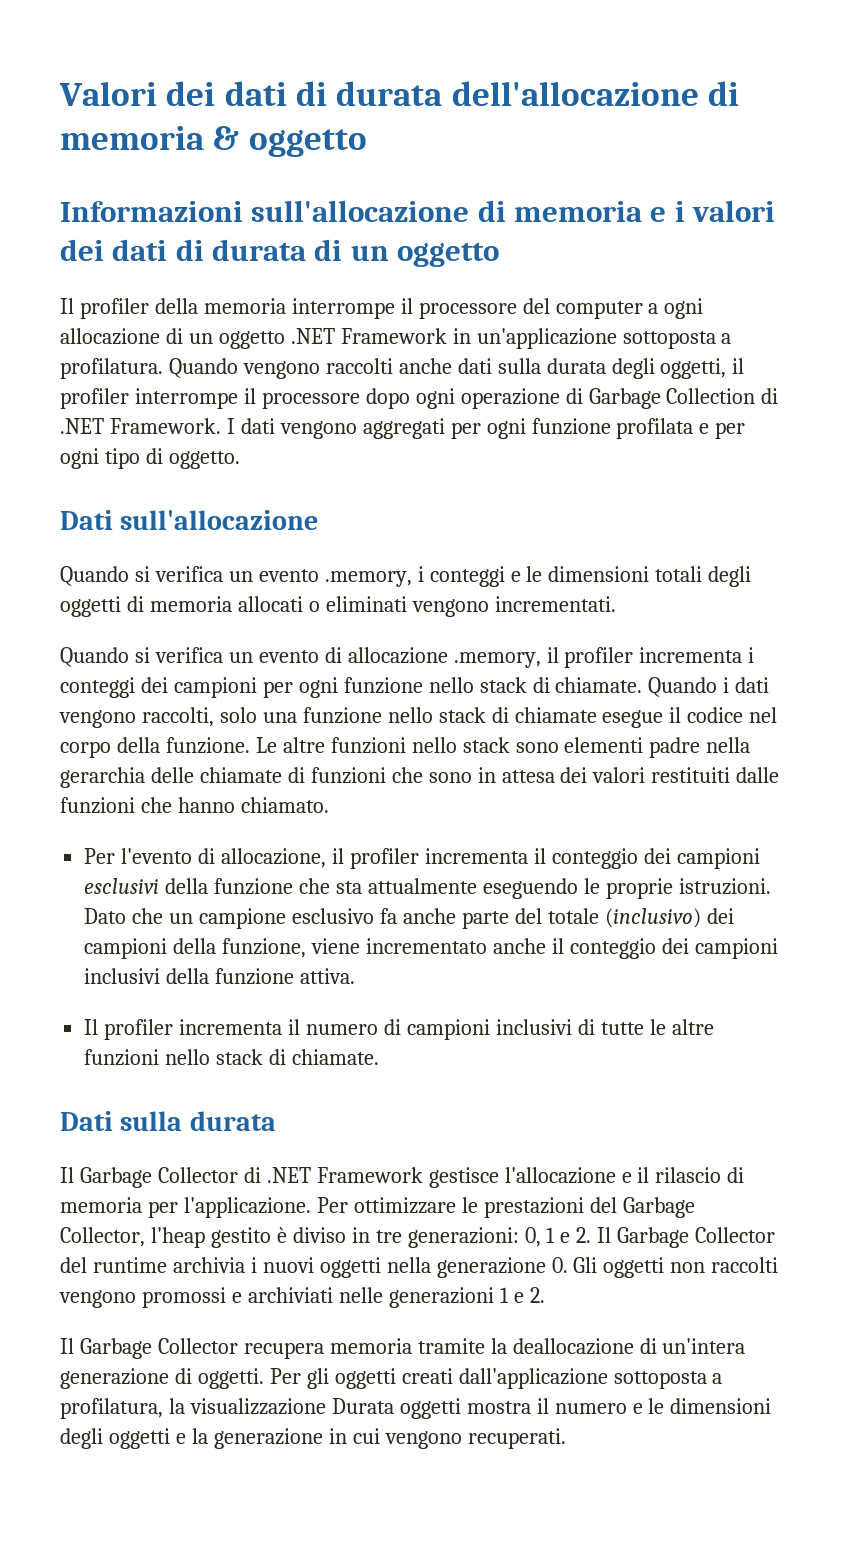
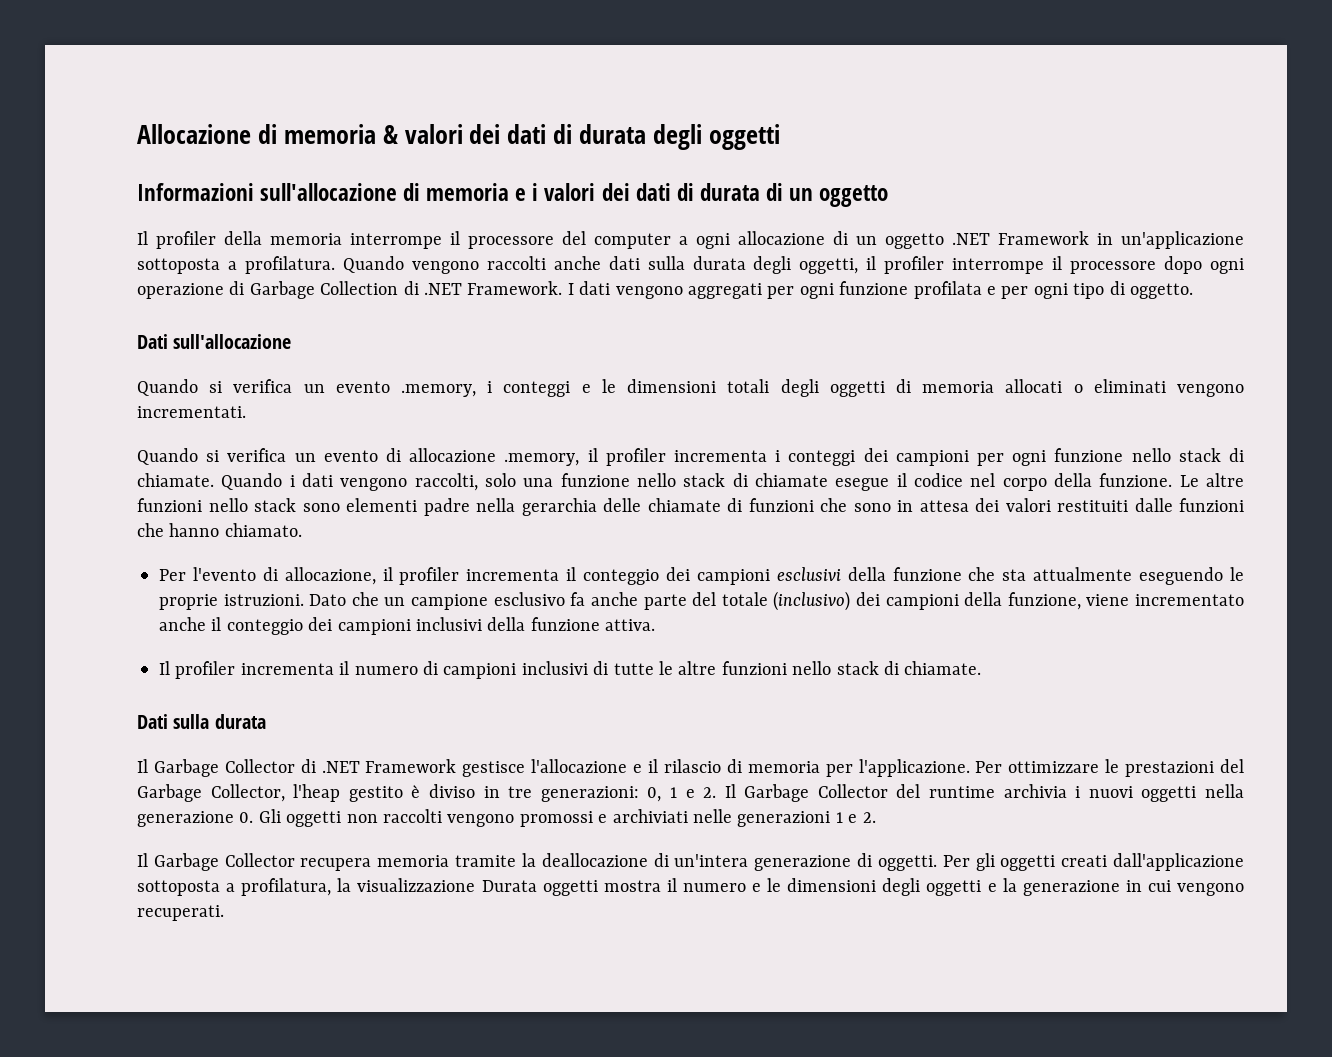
[59,81,739,106] [60,126,367,157] Valori dei dati di durata dell'allocazione di memoria & oggetto -> [137,124,780,150] Allocazione di memoria & valori dei dati di durata degli oggetti

